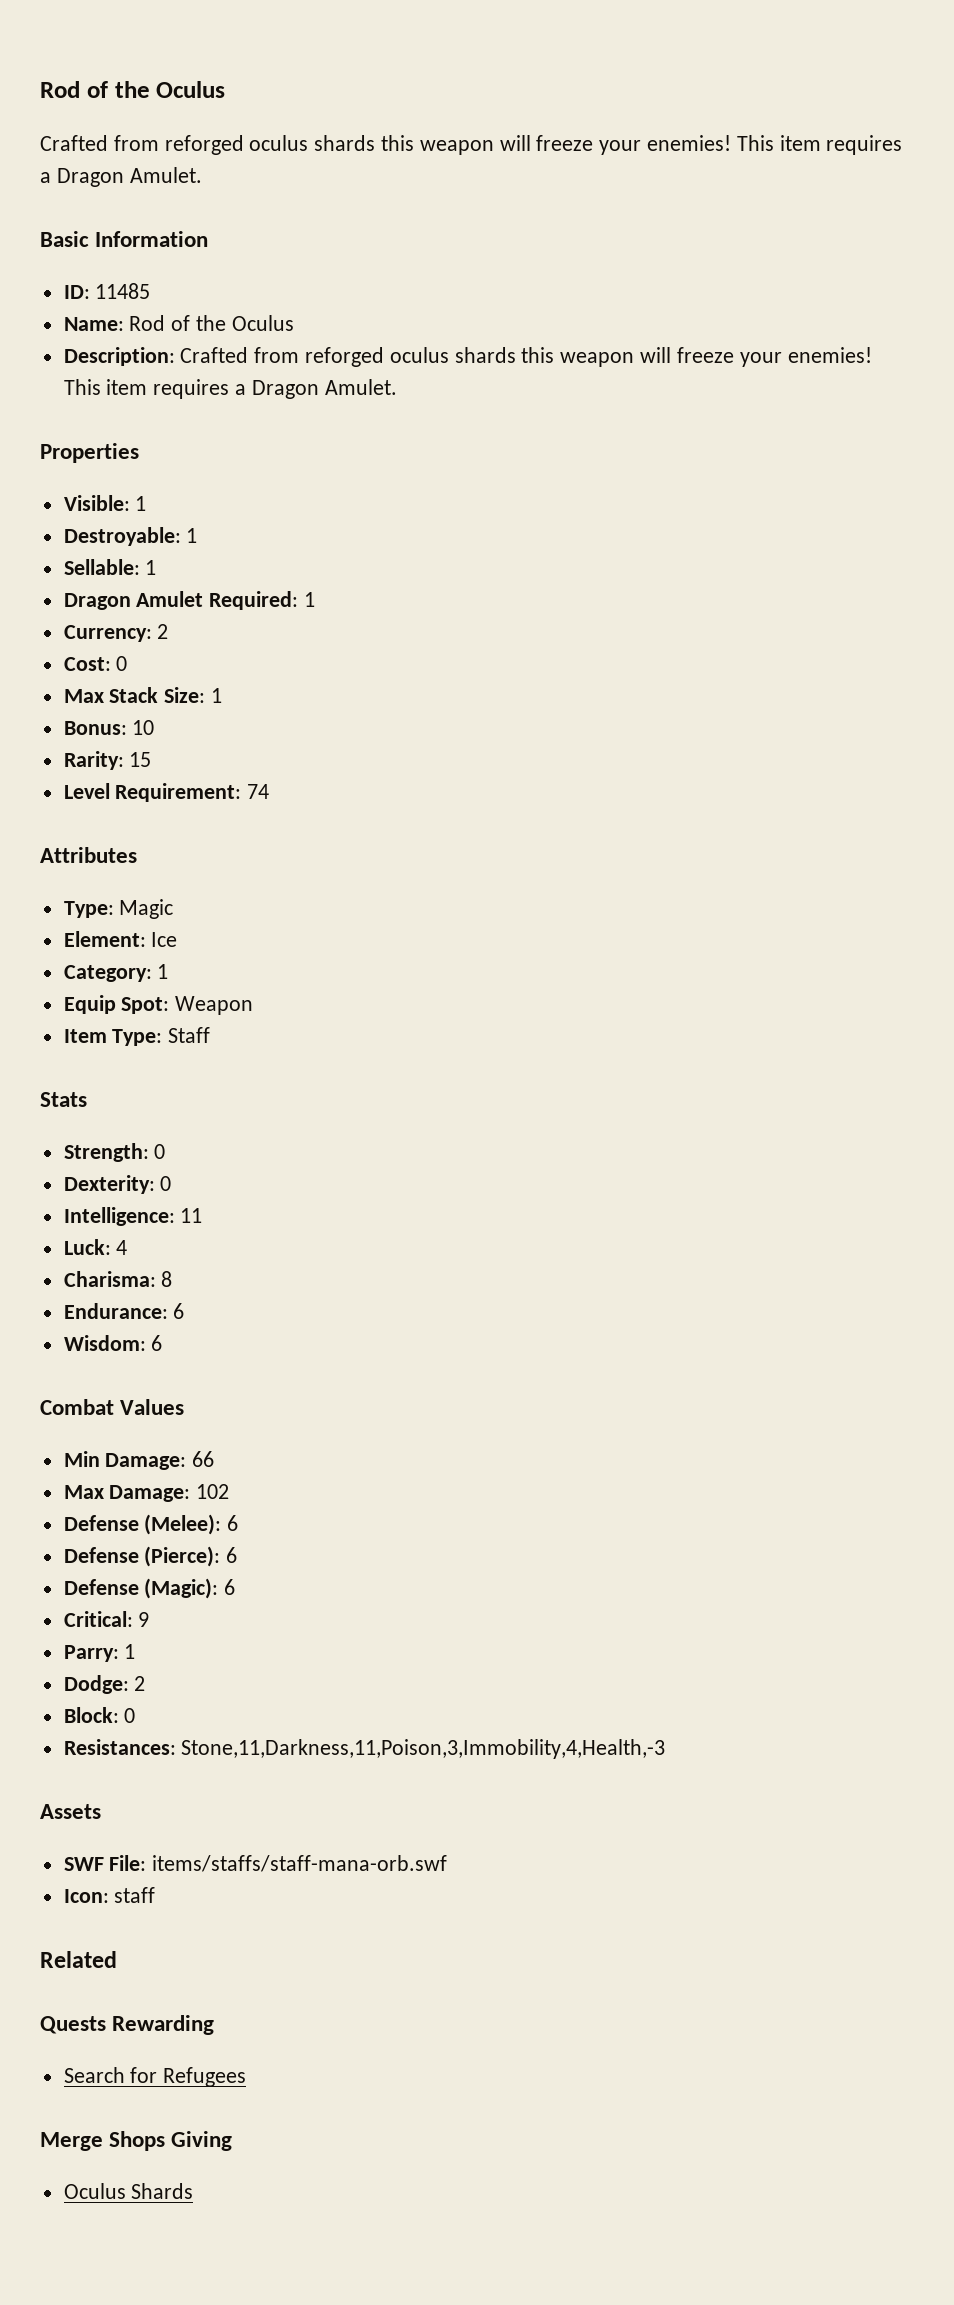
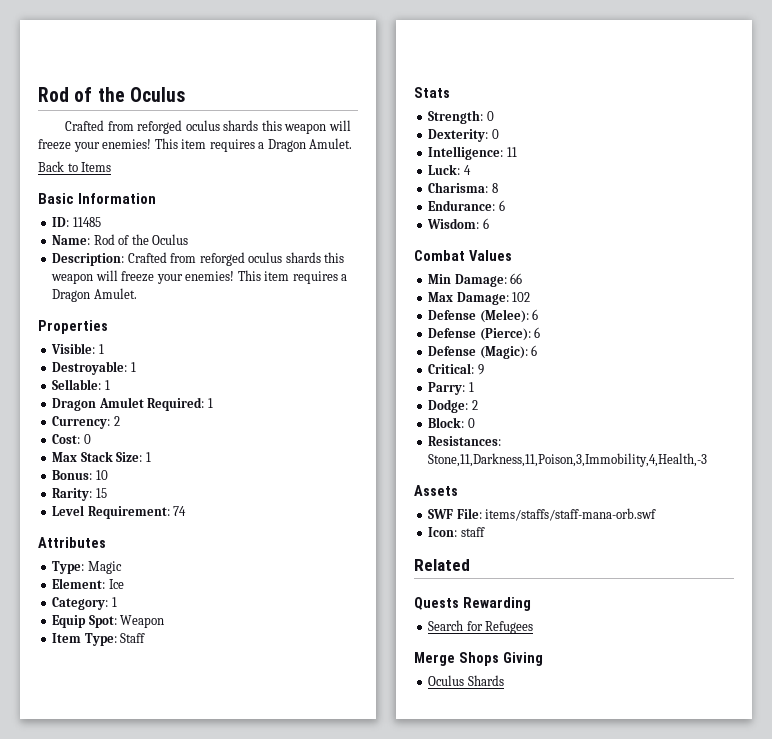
(202, 175) none -> [38,161,112,172] // Back to Items

